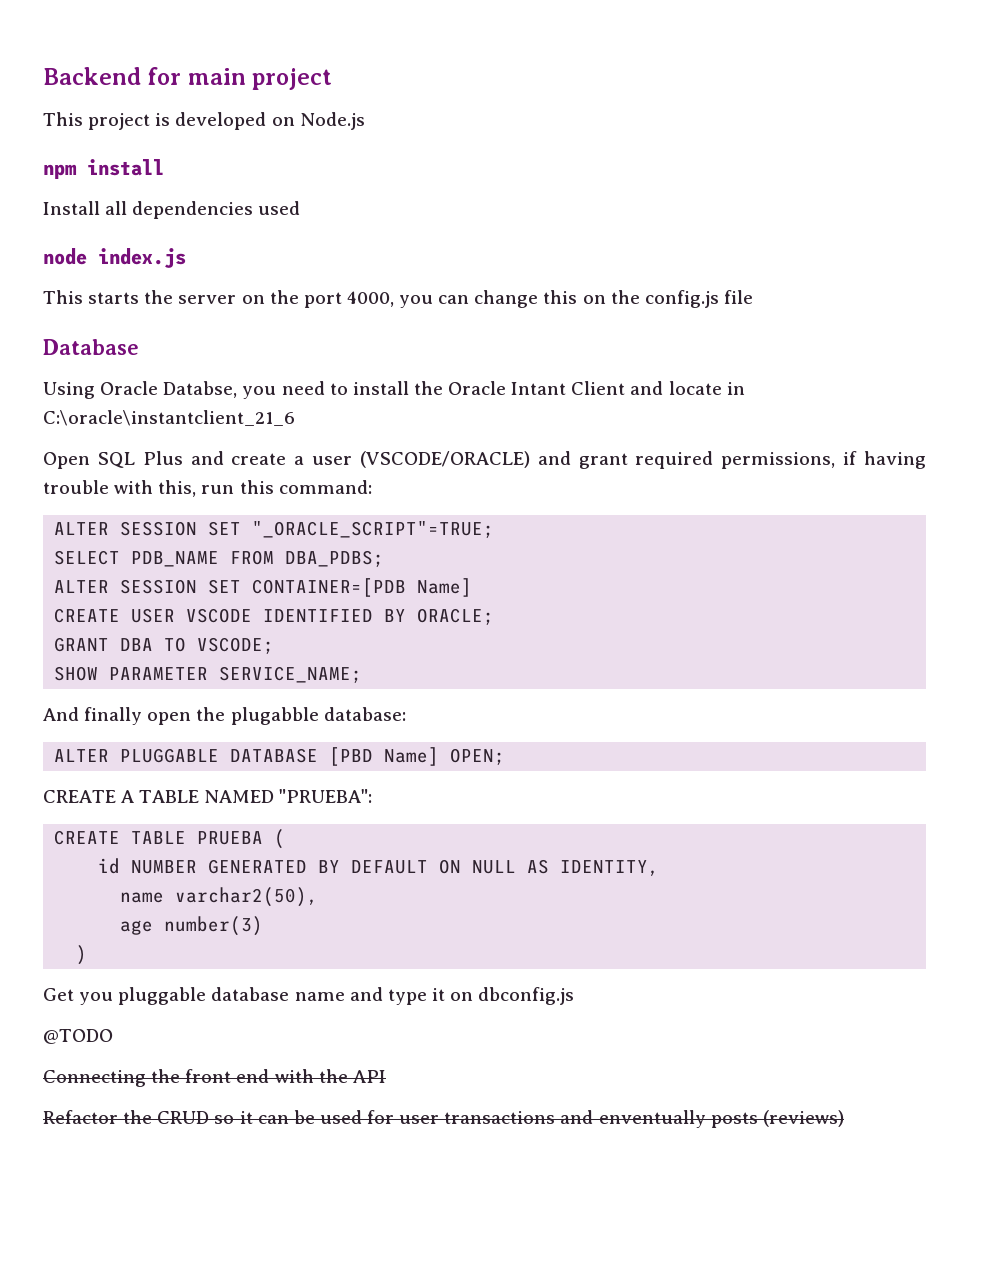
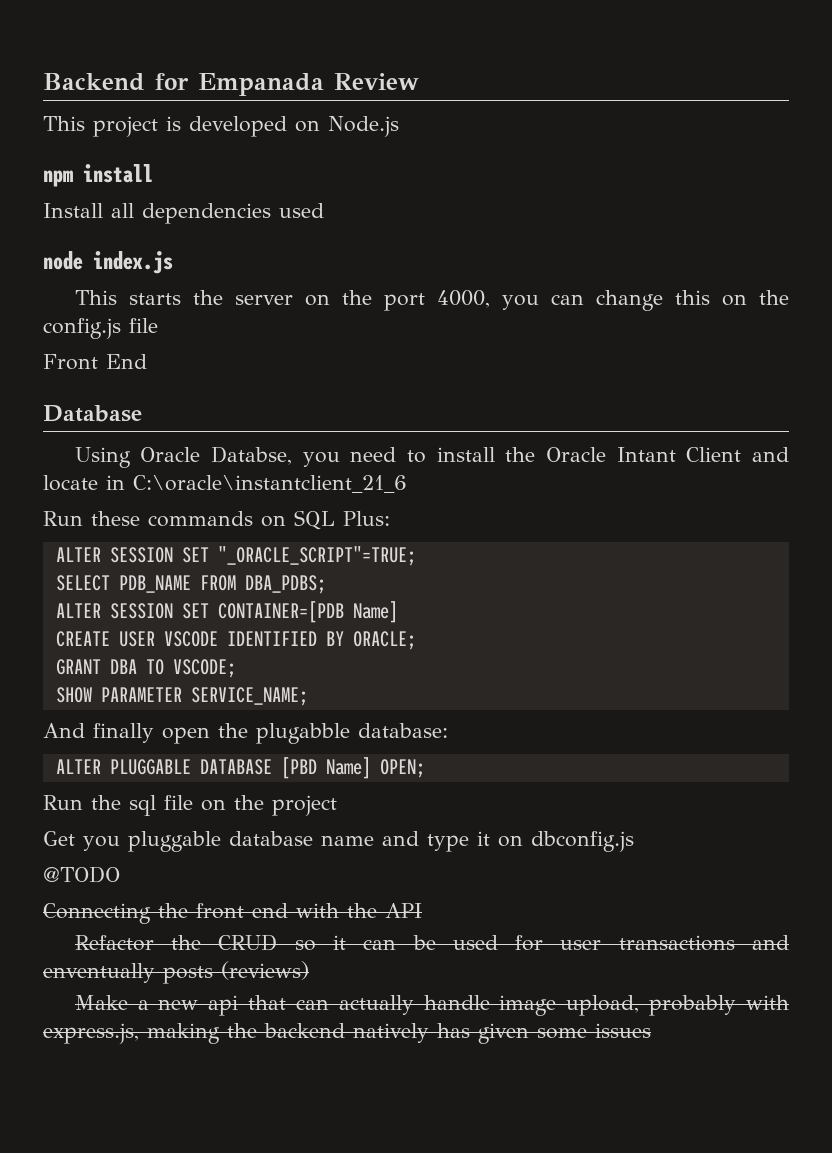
[187,68,333,90] main project -> [198,73,419,96] Empanada Review
(753, 297) none -> [43,354,147,370] // Front End
[43,451,926,469] [43,480,372,497] Open SQL Plus and create a user (VSCODE/ORACLE) and grant required permissions, if having trouble with this, run this command: -> [43,510,390,530] Run these commands on SQL Plus:
[43,789,373,803] [54,829,286,849] [98,858,660,876] [120,887,319,907] [120,916,264,936] [76,945,88,965] CREATE A TABLE NAMED "PRUEBA": // CREATE TABLE PRUEBA ( // id NUMBER GENERATED BY DEFAULT ON NULL AS IDENTITY, // name varchar2(50), // age number(3) // ) -> [43,795,337,816] Run the sql file on the project
(844, 1118) none -> [74,995,790,1016] [43,1023,651,1044] // Make a new api that can actually handle image upload, probably with express.js, making the backend natively has given some issues

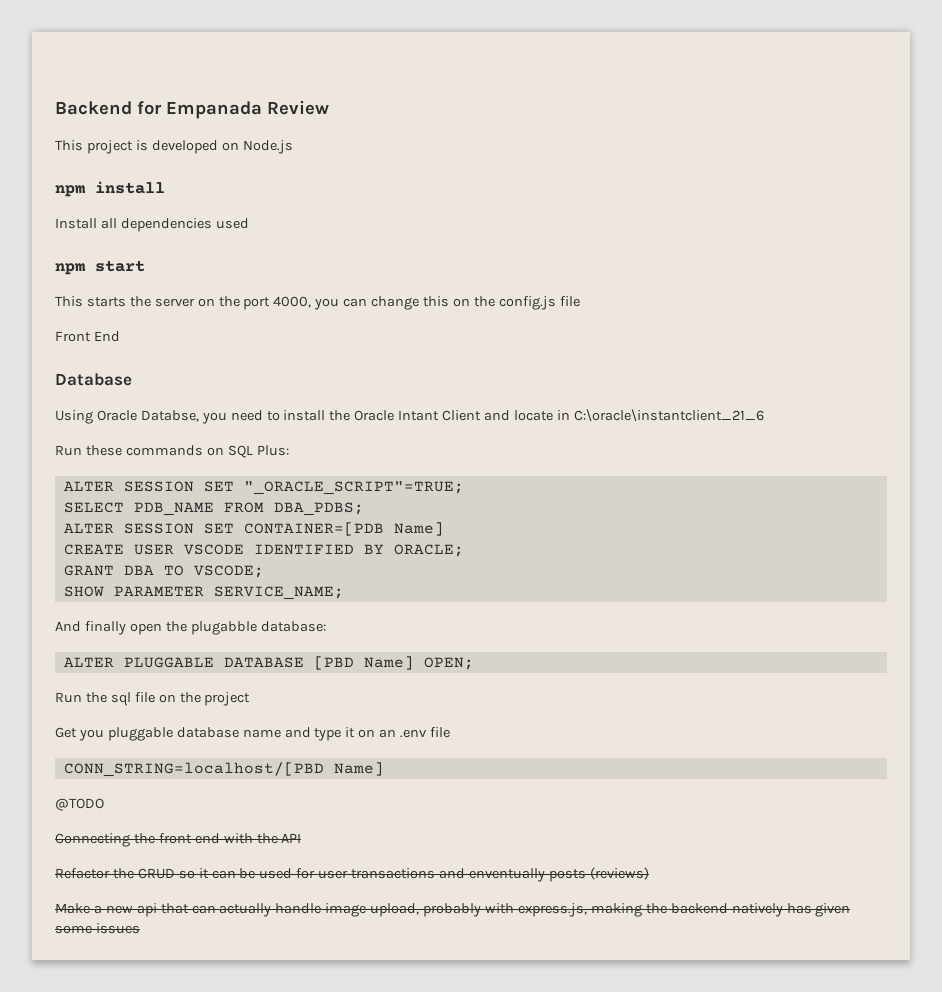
[43,251,173,274] node index.js -> [55,260,145,275] npm start
[531,831,634,852] dbconfig.js -> [379,727,451,738] [63,762,384,777] an .env file // CONN_STRING=localhost/[PBD Name]

